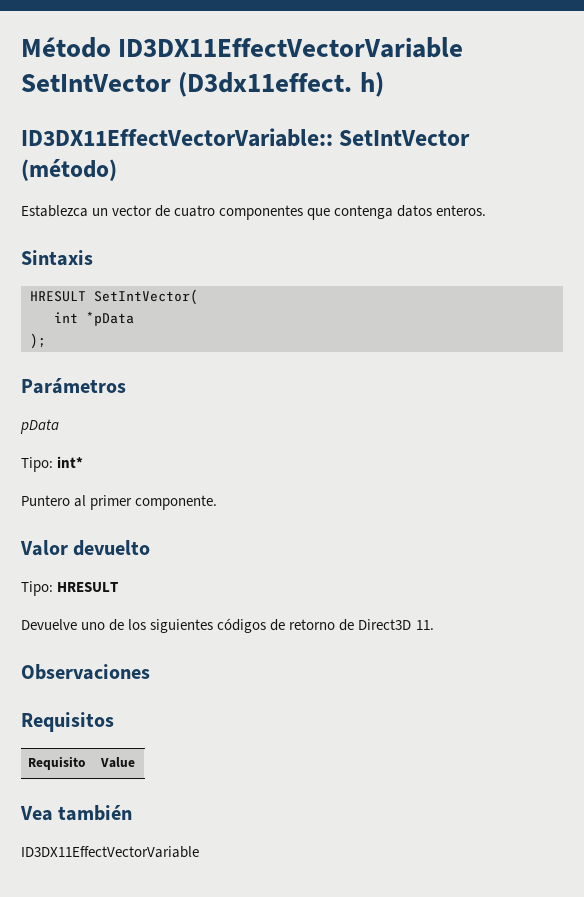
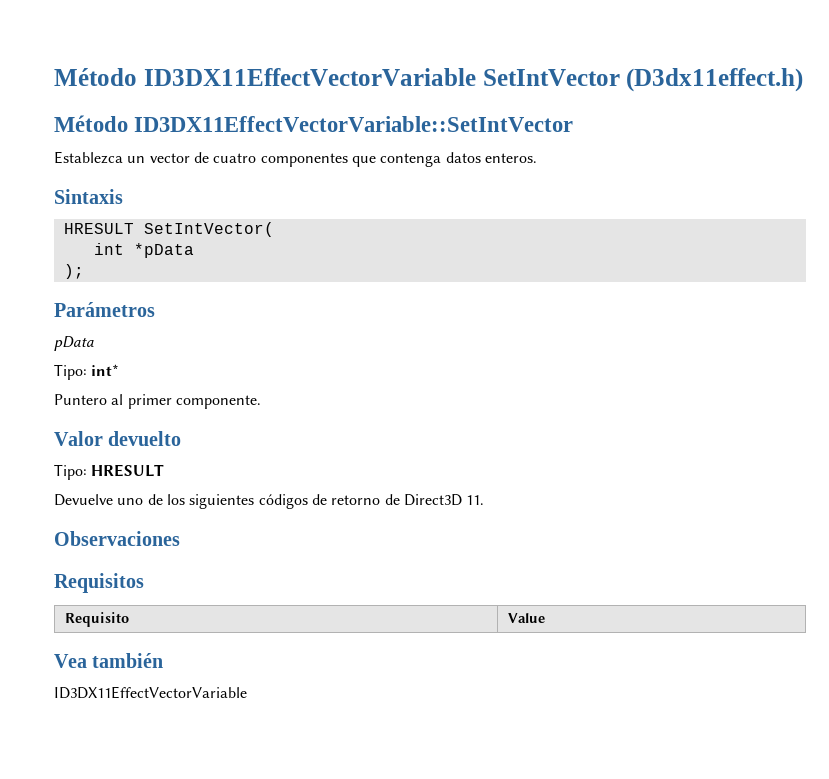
[178,72,384,97] [21,128,471,147] [21,159,117,181] (D3dx11effect. h) // ID3DX11EffectVectorVariable:: SetIntVector (método) -> [626,68,804,92] [54,115,574,132] (D3dx11effect.h) // Método ID3DX11EffectVectorVariable::SetIntVector

